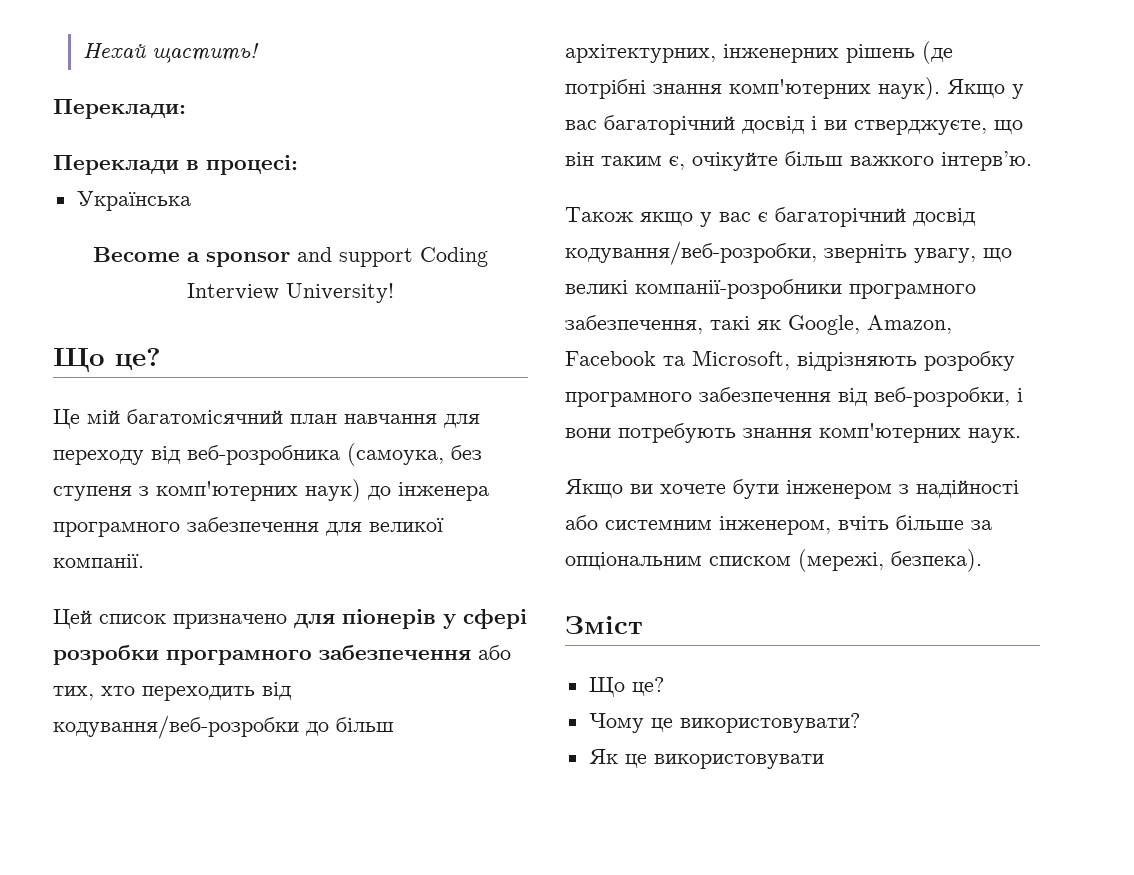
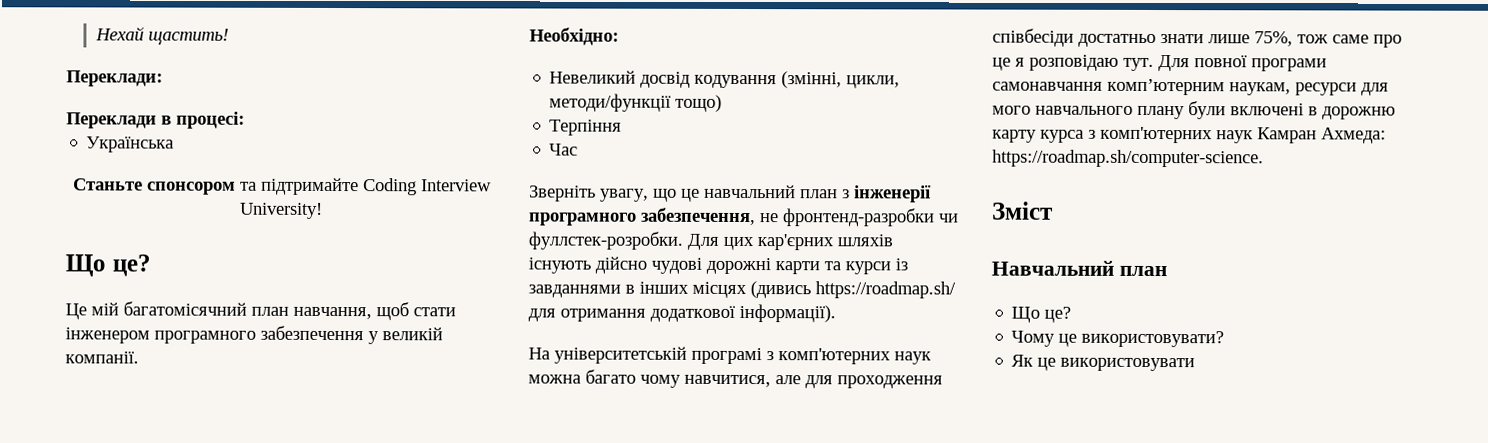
[93,247,413,267] Become a sponsor and support -> [72,177,359,196] Станьте спонсором та підтримайте
[344,414,480,428] [53,443,482,466] [53,479,489,502] [53,517,444,537] [53,554,144,568] [53,609,527,629] [53,645,511,665] [53,682,292,701] [53,715,394,739] [565,41,953,64] [565,77,1024,100] [565,115,1023,135] [565,151,1032,171] [565,207,976,227] [565,241,1012,265] [565,279,976,299] [565,315,952,335] [565,350,1015,371] [565,387,1023,407] [565,423,1021,443] [565,479,1019,499] [565,515,992,535] [565,549,982,572] навчання для переходу від веб-розробника (самоука, без ступеня з комп'ютерних наук) до інженера програмного забезпечення для великої компанії. // Цей список призначено для піонерів у сфері розробки програмного забезпечення або тих, хто переходить від кодування/веб-розробки до більш архітектурних, інженерних рішень (де потрібні знання комп'ютерних наук). Якщо у вас багаторічний досвід і ви стверджуєте, що він таким є, очікуйте більш важкого інтерв’ю. // Також якщо у вас є багаторічний досвід кодування/веб-розробки, зверніть увагу, що великі компанії-розробники програмного забезпечення, такі як Google, Amazon, Facebook та Microsoft, відрізняють розробку програмного забезпечення від веб-розробки, і вони потребують знання комп'ютерних наук. // Якщо ви хочете бути інженером з надійності або системним інженером, вчіть більше за опціональним списком (мережі, безпека). -> [293,302,456,321] [65,325,443,345] [65,351,139,364] [529,27,619,46] [549,70,901,89] [549,93,723,112] [549,119,623,136] [549,143,579,156] [529,184,932,203] [528,207,959,227] [528,231,893,251] [528,256,908,275] [528,281,956,299] [528,303,836,323] [528,346,931,365] [528,369,943,389] [992,28,1402,48] [992,54,1327,72] [992,78,1389,96] [992,101,1396,120] [992,126,1386,144] [992,149,1264,168] навчання, щоб стати інженером програмного забезпечення у великій компанії. // Необхідно: // Невеликий досвід кодування (змінні, цикли, методи/функції тощо) // Терпіння // Час // Зверніть увагу, що це навчальний план з інженерії програмного забезпечення, не фронтенд-разробки чи фуллстек-розробки. Для цих кар'єрних шляхів існують дійсно чудові дорожні карти та курси із завданнями в інших місцях (дивись https://roadmap.sh/ для отримання додаткової інформації). // На університетській програмі з комп'ютерних наук можна багато чому навчитися, але для проходження співбесіди достатньо знати лише 75%, тож саме про це я розповідаю тут. Для повної програми самонавчання компʼютерним наукам, ресурси для мого навчального плану були включені в дорожню карту курса з комп'ютерних наук Камран Ахмеда: https://roadmap.sh/computer-science.
(643, 625) none -> [991,260,1167,277] // Навчальний план

